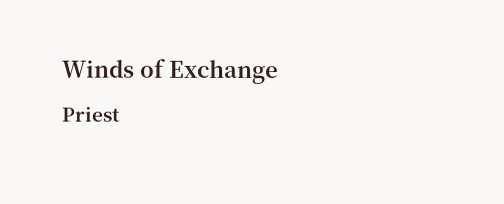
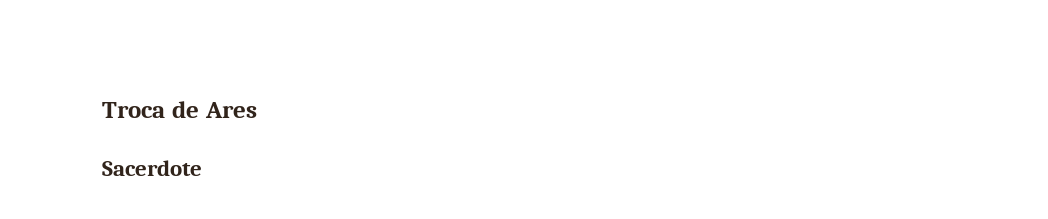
[62,58,279,85] [61,106,120,122] Winds of Exchange // Priest -> [102,101,257,118] [102,160,202,176] Troca de Ares // Sacerdote

